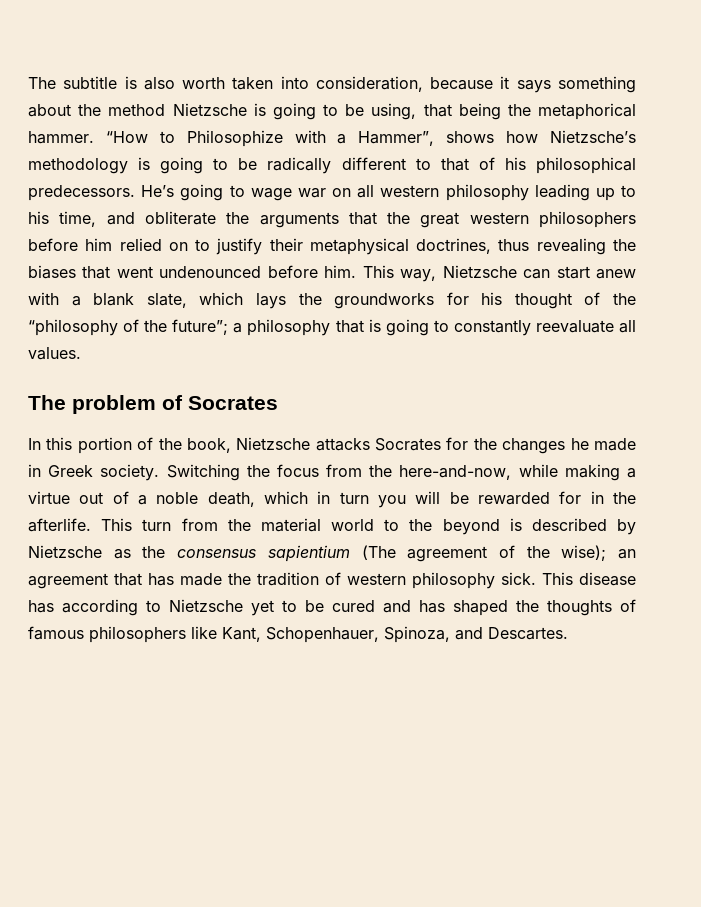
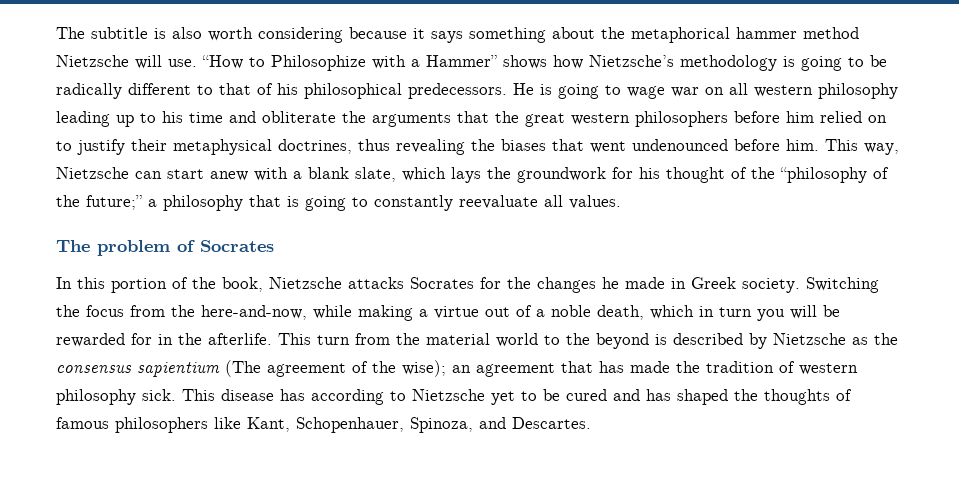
[232,76,423,92] taken into consideration, -> [258,27,343,43] considering
[108,103,636,120] [28,131,94,144] method Nietzsche is going to be using, that being the metaphorical hammer. -> [631,27,859,43] [56,55,197,69] metaphorical hammer method Nietzsche will use.
[358,131,435,146] Hammer”, -> [426,55,497,67] Hammer”
[141,185,175,197] He’s -> [513,83,552,95] He is
[59,211,97,227] time, -> [189,112,223,123] time
[334,293,435,309] groundworks -> [517,167,606,183] groundwork
[172,319,229,335] future”; -> [86,195,142,210] future;”

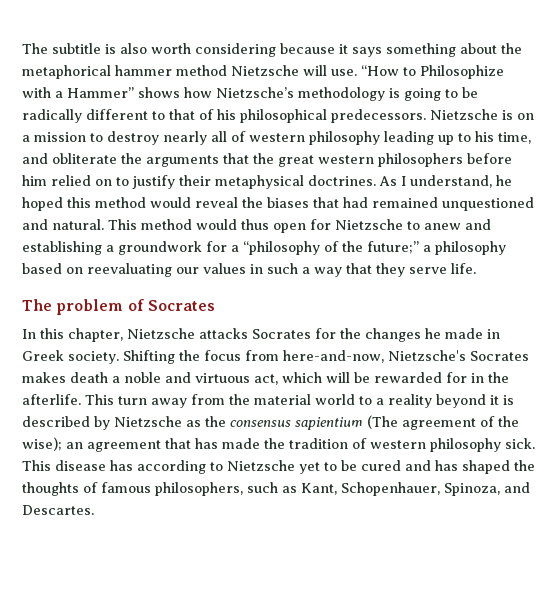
[513,83,748,99] He is going to wage war on all -> [430,109,534,120] [22,131,246,145] Nietzsche is on a mission to destroy nearly all of
[189,112,223,123] time -> [498,132,531,144] time,
[278,139,899,155] [56,167,775,183] doctrines, thus revealing the biases that went undenounced before him. This way, Nietzsche can start anew with a blank slate, which lays the groundwork for his thought of the -> [308,175,512,188] [22,197,534,211] [22,219,491,233] [22,241,239,255] doctrines. As I understand, he hoped this method would reveal the biases that had remained unquestioned and natural. This method would thus open for Nietzsche to anew and establishing a groundwork for a
[249,195,621,211] that is going to constantly reevaluate all values. -> [22,263,476,277] based on reevaluating our values in such a way that they serve life.
[111,277,263,293] portion of the book, -> [68,328,123,342] chapter,
[806,277,879,293] Switching -> [123,350,175,364] Shifting
[171,305,785,321] the here-and-now, while making a virtue out of a noble death, which in turn you -> [283,350,529,363] [22,372,322,385] here-and-now, Nietzsche's Socrates makes death a noble and virtuous act, which
(350, 340) none -> [151,398,187,408] away
[566,333,649,349] the beyond -> [376,394,499,408] a reality beyond it
[115,417,241,433] philosophers like -> [155,482,297,496] philosophers, such as

